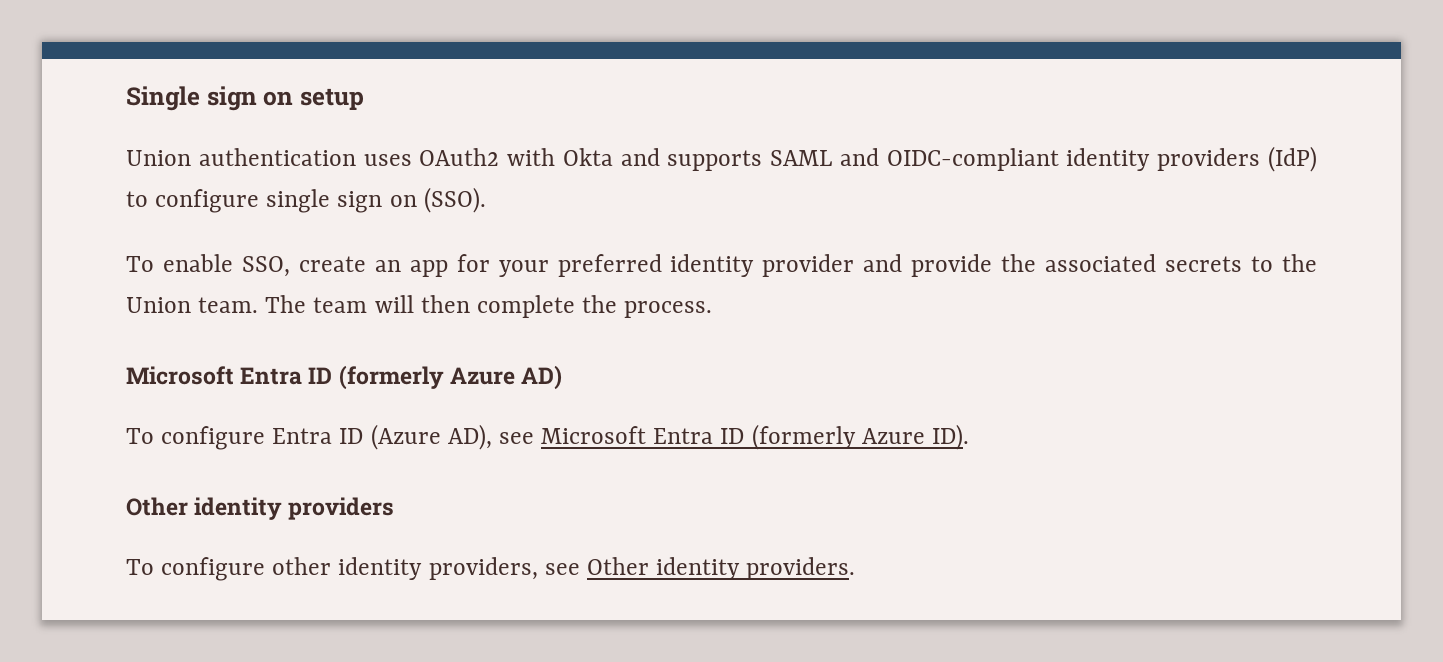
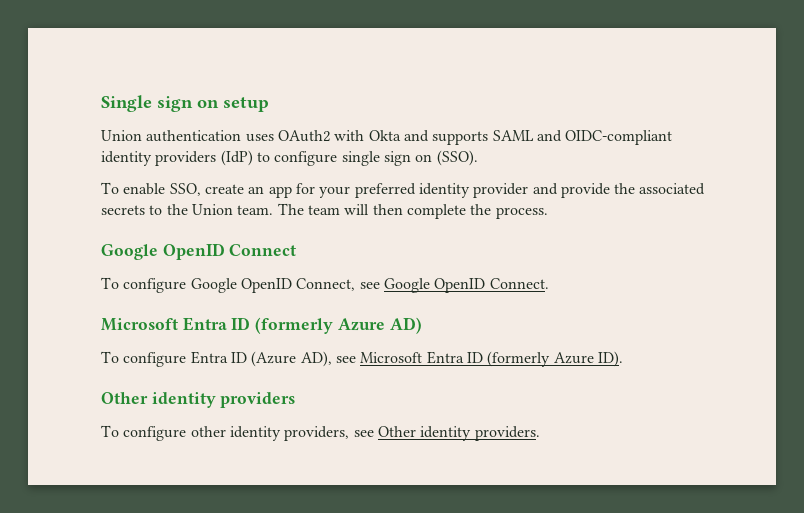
(713, 309) none -> [101,243,297,260] [101,277,549,293] // Google OpenID Connect // To configure Google OpenID Connect, see Google OpenID Connect.

